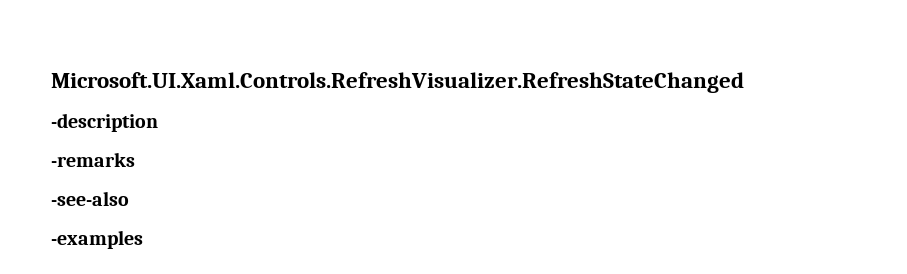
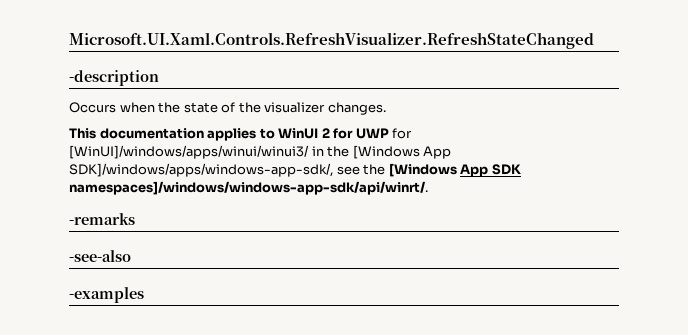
(158, 122) none -> [69,102,386,115] [69,128,413,141] [69,145,452,159] [69,163,521,177] [69,181,428,195] // Occurs when the state of the visualizer changes. // This documentation applies to WinUI 2 for UWP for [WinUI]/windows/apps/winui/winui3/ in the [Windows App SDK]/windows/apps/windows-app-sdk/, see the [Windows App SDK namespaces]/windows/windows-app-sdk/api/winrt/.

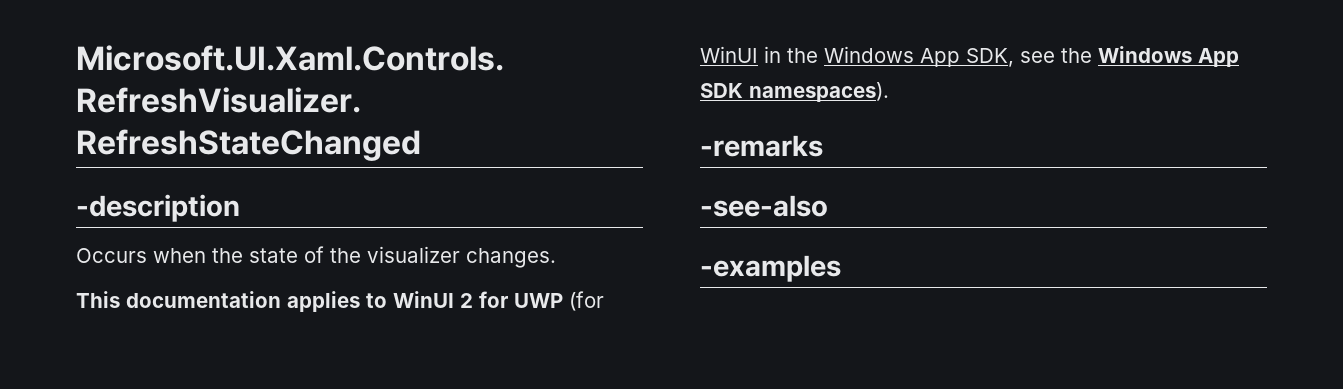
[392,128,413,139] [69,145,452,159] [69,163,333,177] for [WinUI]/windows/apps/winui/winui3/ in the [Windows App SDK]/windows/apps/windows-app-sdk/, -> [569,291,604,311] [700,46,1014,67] (for WinUI in the Windows App SDK,
[388,163,457,177] [Windows -> [1098,46,1192,63] Windows
[69,181,428,195] namespaces]/windows/windows-app-sdk/api/winrt/. -> [749,82,889,102] namespaces).

